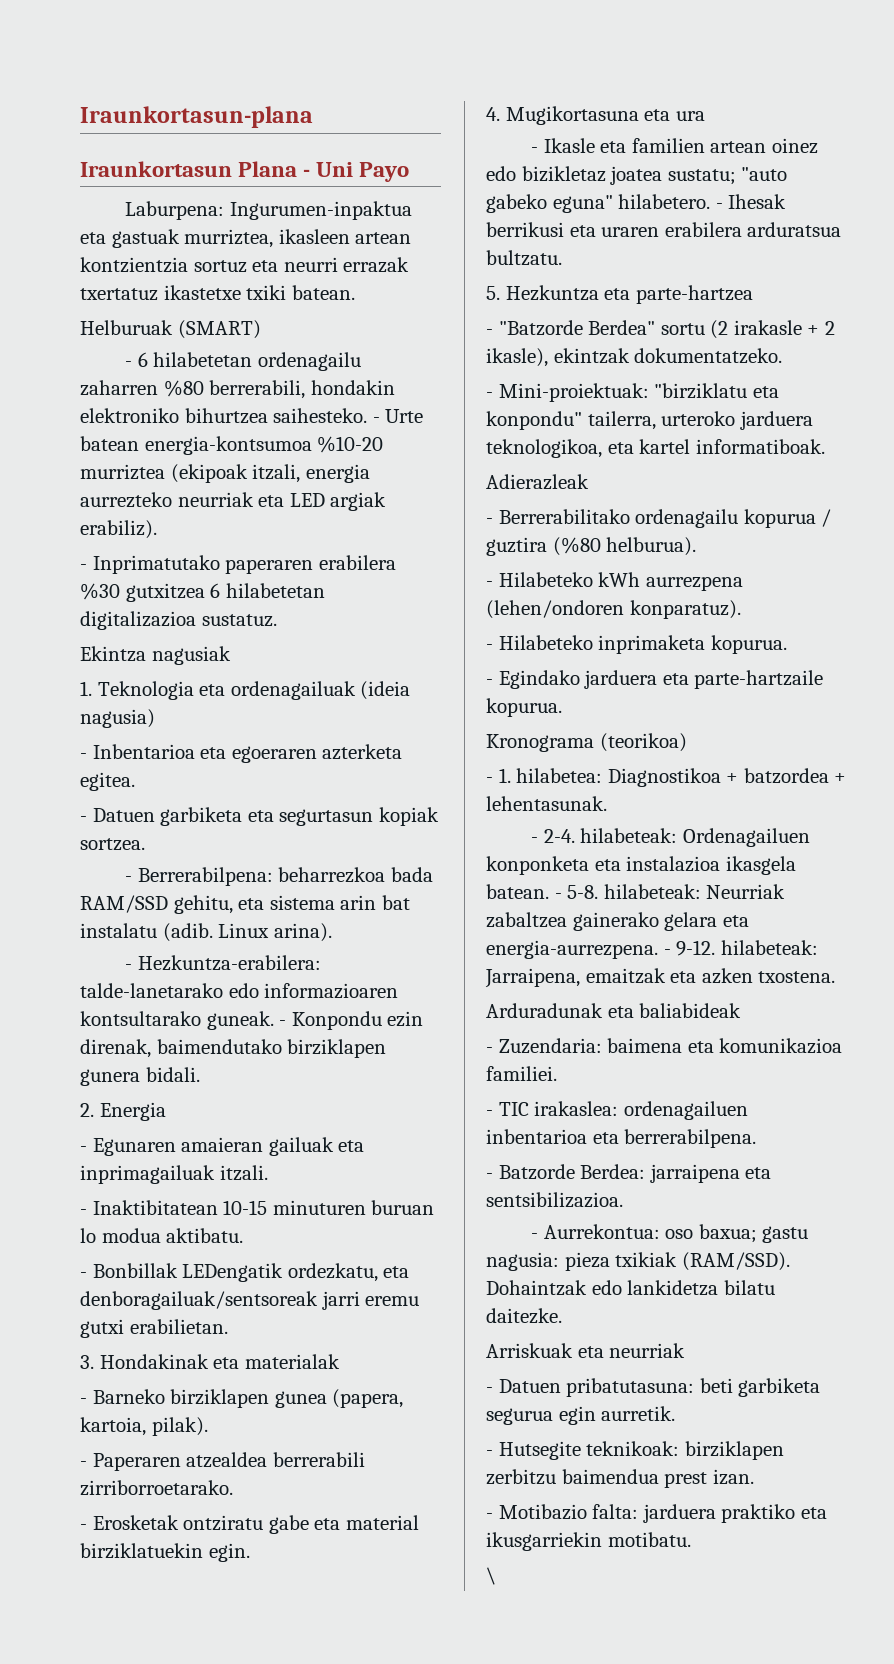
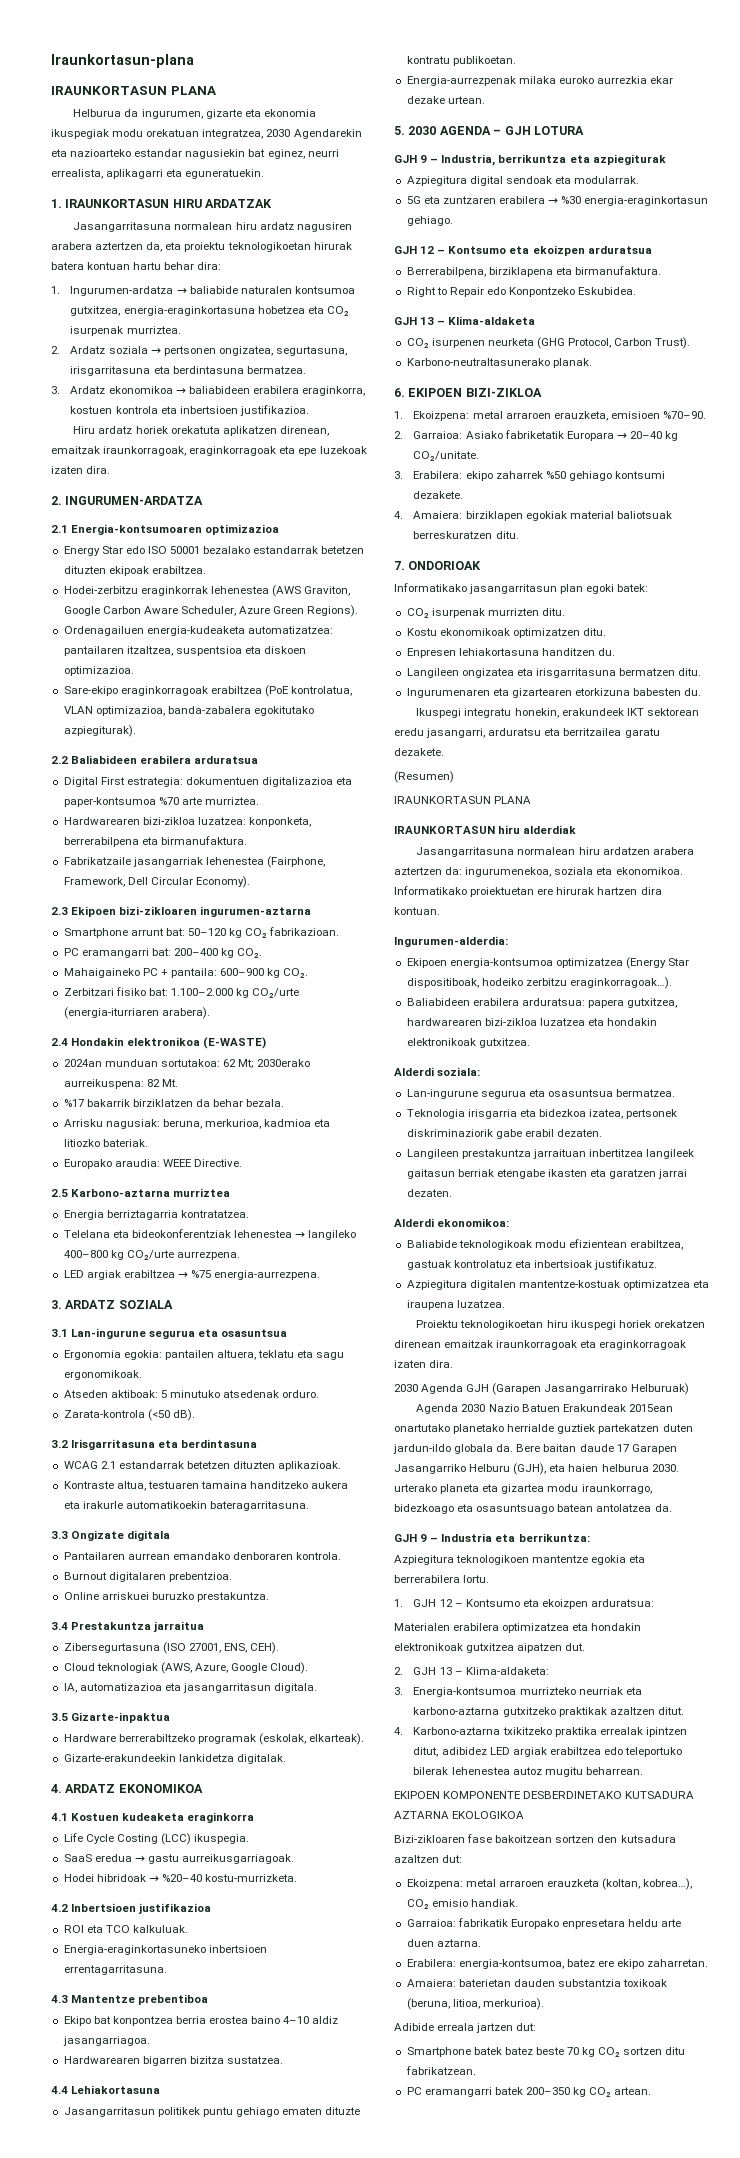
[80,161,410,182] [125,201,412,220] [80,229,412,248] [80,257,410,273] [80,285,355,301] [80,320,261,339] [125,352,361,371] [80,380,395,399] [80,408,424,424] [80,436,384,455] [80,464,370,483] [80,492,387,511] [80,520,157,539] [80,555,396,574] [80,583,325,602] [80,611,277,630] [80,646,231,665] [80,681,411,700] [80,709,155,728] [80,744,403,763] [80,772,135,791] [80,807,439,826] [80,838,145,851] [125,867,433,886] [80,895,410,914] [80,923,332,942] [125,955,321,971] [80,983,399,999] [80,1011,424,1030] [80,1039,387,1058] [80,1067,200,1086] [80,1102,166,1121] [80,1137,365,1156] [80,1165,268,1184] [80,1200,435,1215] [80,1228,244,1243] [80,1263,410,1282] [80,1291,420,1310] [80,1319,228,1338] [80,1354,340,1369] [80,1389,404,1408] [80,1417,208,1436] [80,1452,365,1471] [80,1480,233,1496] [80,1515,419,1534] [80,1543,250,1562] [486,106,705,125] [531,138,818,154] [486,166,788,185] [486,194,787,213] [486,222,842,237] [486,250,562,266] [486,285,753,304] [486,320,835,339] [486,348,783,367] [486,383,779,402] [486,411,813,430] [486,439,825,458] [486,474,589,490] [486,509,832,528] [486,537,697,556] [486,572,743,591] [486,600,741,619] [486,635,787,654] [486,670,824,689] [486,698,562,717] [486,733,687,752] [486,768,847,787] [486,796,607,811] [531,828,810,847] [486,856,796,875] [486,884,786,899] [486,912,749,931] [486,940,818,959] [485,968,836,988] [486,1003,742,1018] [486,1038,843,1054] [486,1066,557,1081] [486,1101,748,1120] [486,1129,757,1148] [486,1164,772,1183] [486,1192,623,1208] [531,1224,809,1243] [486,1252,790,1271] [486,1280,775,1296] [486,1308,562,1324] [486,1343,686,1358] [486,1378,821,1397] [486,1406,676,1425] [486,1441,784,1460] [486,1469,754,1488] [486,1504,827,1523] [486,1532,691,1551] [486,1567,496,1585] Iraunkortasun Plana - Uni Payo // Laburpena: Ingurumen-inpaktua eta gastuak murriztea, ikasleen artean kontzientzia sortuz eta neurri errazak txertatuz ikastetxe txiki batean. // Helburuak (SMART) // - 6 hilabetetan ordenagailu zaharren %80 berrerabili, hondakin elektroniko bihurtzea saihesteko. - Urte batean energia-kontsumoa %10-20 murriztea (ekipoak itzali, energia aurrezteko neurriak eta LED argiak erabiliz). // - Inprimatutako paperaren erabilera %30 gutxitzea 6 hilabetetan digitalizazioa sustatuz. // Ekintza nagusiak // 1. Teknologia eta ordenagailuak (ideia nagusia) // - Inbentarioa eta egoeraren azterketa egitea. // - Datuen garbiketa eta segurtasun kopiak sortzea. // - Berrerabilpena: beharrezkoa bada RAM/SSD gehitu, eta sistema arin bat instalatu (adib. Linux arina). // - Hezkuntza-erabilera: talde-lanetarako edo informazioaren kontsultarako guneak. - Konpondu ezin direnak, baimendutako birziklapen gunera bidali. // 2. Energia // - Egunaren amaieran gailuak eta inprimagailuak itzali. // - Inaktibitatean 10-15 minuturen buruan lo modua aktibatu. // - Bonbillak LEDengatik ordezkatu, eta denboragailuak/sentsoreak jarri eremu gutxi erabilietan. // 3. Hondakinak eta materialak // - Barneko birziklapen gunea (papera, kartoia, pilak). // - Paperaren atzealdea berrerabili zirriborroetarako. // - Erosketak ontziratu gabe eta material birziklatuekin egin. // 4. Mugikortasuna eta ura // - Ikasle eta familien artean oinez edo bizikletaz joatea sustatu; "auto gabeko eguna" hilabetero. - Ihesak berrikusi eta uraren erabilera arduratsua bultzatu. // 5. Hezkuntza eta parte-hartzea // - "Batzorde Berdea" sortu (2 irakasle + 2 ikasle), ekintzak dokumentatzeko. // - Mini-proiektuak: "birziklatu eta konpondu" tailerra, urteroko jarduera teknologikoa, eta kartel informatiboak. // Adierazleak // - Berrerabilitako ordenagailu kopurua / guztira (%80 helburua). // - Hilabeteko kWh aurrezpena (lehen/ondoren konparatuz). // - Hilabeteko inprimaketa kopurua. // - Egindako jarduera eta parte-hartzaile kopurua. // Kronograma (teorikoa) // - 1. hilabetea: Diagnostikoa + batzordea + lehentasunak. // - 2-4. hilabeteak: Ordenagailuen konponketa eta instalazioa ikasgela batean. - 5-8. hilabeteak: Neurriak zabaltzea gainerako gelara eta energia-aurrezpena. - 9-12. hilabeteak: Jarraipena, emaitzak eta azken txostena. // Arduradunak eta baliabideak // - Zuzendaria: baimena eta komunikazioa familiei. // - TIC irakaslea: ordenagailuen inbentarioa eta berrerabilpena. // - Batzorde Berdea: jarraipena eta sentsibilizazioa. // - Aurrekontua: oso baxua; gastu nagusia: pieza txikiak (RAM/SSD). Dohaintzak edo lankidetza bilatu daitezke. // Arriskuak eta neurriak // - Datuen pribatutasuna: beti garbiketa segurua egin aurretik. // - Hutsegite teknikoak: birziklapen zerbitzu baimendua prest izan. // - Motibazio falta: jarduera praktiko eta ikusgarriekin motibatu. // \ -> [51,86,217,95] [73,109,316,119] [51,129,362,139] [51,149,339,159] [51,169,265,179] [51,199,273,208] [73,222,352,232] [51,242,352,252] [51,262,222,270] [51,286,355,296] [70,306,349,316] [70,326,181,336] [51,346,347,356] [70,366,306,376] [51,386,365,396] [70,405,309,416] [73,426,329,436] [51,446,367,456] [51,466,111,474] [51,496,204,505] [51,524,280,535] [63,546,365,556] [63,566,206,576] [63,585,351,597] [63,605,359,617] [63,626,333,636] [63,646,307,656] [63,666,134,676] [63,685,353,697] [63,706,314,716] [63,725,136,737] [51,755,259,764] [63,777,353,787] [63,797,259,807] [63,817,311,827] [63,836,247,847] [63,856,325,868] [63,876,250,888] [51,906,312,917] [63,927,340,938] [63,948,263,958] [63,968,309,978] [63,987,300,998] [63,1007,210,1019] [51,1037,267,1049] [63,1059,311,1069] [63,1079,178,1089] [63,1099,285,1107] [63,1119,331,1129] [63,1139,148,1147] [63,1159,242,1169] [51,1188,231,1197] [63,1210,249,1220] [63,1229,357,1240] [63,1250,240,1260] [63,1270,321,1280] [51,1300,173,1309] [51,1328,288,1339] [63,1350,345,1360] [63,1370,142,1380] [63,1390,320,1398] [63,1409,195,1421] [51,1439,258,1450] [63,1461,342,1471] [63,1481,349,1491] [63,1501,309,1511] [51,1530,171,1541] [63,1552,342,1560] [63,1572,232,1582] [63,1592,269,1602] [51,1621,205,1632] [63,1642,280,1654] [63,1662,309,1674] [63,1683,318,1693] [51,1712,171,1723] [63,1733,365,1745] [63,1754,286,1764] [51,1784,203,1793] [51,1812,255,1823] [63,1833,250,1845] [63,1854,295,1864] [63,1874,298,1882] [51,1903,212,1914] [63,1925,188,1933] [63,1945,267,1955] [63,1965,167,1975] [51,1994,209,2005] [63,2016,339,2026] [62,2036,150,2046] [63,2056,283,2066] [51,2085,161,2094] [63,2107,361,2117] [406,56,516,66] [406,76,674,86] [406,96,485,104] [394,126,584,135] [394,154,666,166] [406,176,640,186] [406,196,709,206] [406,216,453,226] [394,245,652,256] [406,266,661,277] [406,287,637,297] [394,316,536,325] [406,337,691,349] [406,358,592,368] [394,388,542,397] [394,411,706,421] [394,430,679,441] [413,451,480,461] [394,471,665,481] [413,491,464,499] [394,511,672,521] [413,531,519,539] [394,561,482,570] [394,583,649,594] [406,608,565,618] [406,628,606,638] [406,648,615,658] [406,668,702,678] [406,688,702,698] [416,708,699,718] [394,728,660,738] [394,748,444,756] [394,771,454,783] [394,796,532,804] [394,825,577,834] [416,847,694,857] [394,867,683,877] [394,886,662,897] [394,907,440,915] [394,936,508,947] [406,957,690,969] [406,977,672,989] [406,998,678,1008] [406,1018,658,1026] [406,1038,530,1048] [394,1067,481,1076] [406,1089,676,1099] [406,1109,678,1119] [406,1129,602,1139] [406,1149,695,1159] [406,1169,688,1179] [406,1189,452,1197] [394,1218,510,1227] [406,1239,684,1250] [406,1259,658,1270] [406,1280,710,1290] [406,1300,505,1310] [416,1320,705,1330] [394,1340,687,1350] [394,1360,454,1368] [394,1383,689,1395] [416,1404,673,1414] [394,1424,693,1434] [393,1444,677,1454] [394,1463,679,1475] [394,1484,652,1494] [394,1504,672,1514] [394,1533,590,1542] [394,1555,646,1565] [394,1575,490,1583] [394,1599,655,1609] [394,1623,642,1633] [394,1643,586,1653] [394,1667,549,1675] [394,1687,642,1697] [413,1707,684,1717] [394,1727,687,1737] [413,1747,683,1757] [413,1767,643,1777] [394,1791,695,1799] [394,1811,525,1819] [394,1834,676,1843] [394,1855,463,1863] [406,1878,693,1890] [406,1899,518,1909] [406,1918,682,1929] [406,1939,481,1947] [406,1959,709,1969] [406,1979,668,1987] [406,1998,544,2010] [394,2023,537,2033] [406,2047,686,2057] [405,2066,476,2075] [406,2087,652,2097] IRAUNKORTASUN PLANA // Helburua da ingurumen, gizarte eta ekonomia ikuspegiak modu orekatuan integratzea, 2030 Agendarekin eta nazioarteko estandar nagusiekin bat eginez, neurri errealista, aplikagarri eta eguneratuekin. // 1. IRAUNKORTASUN HIRU ARDATZAK // Jasangarritasuna normalean hiru ardatz nagusiren arabera aztertzen da, eta proiektu teknologikoetan hirurak batera kontuan hartu behar dira: // 1. Ingurumen‑ardatza → baliabide naturalen kontsumoa gutxitzea, energia‑eraginkortasuna hobetzea eta CO₂ isurpenak murriztea. // 2. Ardatz soziala → pertsonen ongizatea, segurtasuna, irisgarritasuna eta berdintasuna bermatzea. // 3. Ardatz ekonomikoa → baliabideen erabilera eraginkorra, kostuen kontrola eta inbertsioen justifikazioa. // Hiru ardatz horiek orekatuta aplikatzen direnean, emaitzak iraunkorragoak, eraginkorragoak eta epe luzekoak izaten dira. // 2. INGURUMEN‑ARDATZA // 2.1 Energia‑kontsumoaren optimizazioa // Energy Star edo ISO 50001 bezalako estandarrak betetzen dituzten ekipoak erabiltzea. // Hodei‑zerbitzu eraginkorrak lehenestea (AWS Graviton, Google Carbon Aware Scheduler, Azure Green Regions). // Ordenagailuen energia‑kudeaketa automatizatzea: pantailaren itzaltzea, suspentsioa eta diskoen optimizazioa. // Sare‑ekipo eraginkorragoak erabiltzea (PoE kontrolatua, VLAN optimizazioa, banda‑zabalera egokitutako azpiegiturak). // 2.2 Baliabideen erabilera arduratsua // Digital First estrategia: dokumentuen digitalizazioa eta paper‑kontsumoa %70 arte murriztea. // Hardwarearen bizi‑zikloa luzatzea: konponketa, berrerabilpena eta birmanufaktura. // Fabrikatzaile jasangarriak lehenestea (Fairphone, Framework, Dell Circular Economy). // 2.3 Ekipoen bizi‑zikloaren ingurumen‑aztarna // Smartphone arrunt bat: 50–120 kg CO₂ fabrikazioan. // PC eramangarri bat: 200–400 kg CO₂. // Mahaigaineko PC + pantaila: 600–900 kg CO₂. // Zerbitzari fisiko bat: 1.100–2.000 kg CO₂/urte (energia‑iturriaren arabera). // 2.4 Hondakin elektronikoa (E‑WASTE) // 2024an munduan sortutakoa: 62 Mt; 2030erako aurreikuspena: 82 Mt. // %17 bakarrik birziklatzen da behar bezala. // Arrisku nagusiak: beruna, merkurioa, kadmioa eta litiozko bateriak. // Europako araudia: WEEE Directive. // 2.5 Karbono‑aztarna murriztea // Energia berriztagarria kontratatzea. // Telelana eta bideokonferentziak lehenestea → langileko 400–800 kg CO₂/urte aurrezpena. // LED argiak erabiltzea → %75 energia‑aurrezpena. // 3. ARDATZ SOZIALA // 3.1 Lan‑ingurune segurua eta osasuntsua // Ergonomia egokia: pantailen altuera, teklatu eta sagu ergonomikoak. // Atseden aktiboak: 5 minutuko atsedenak orduro. // Zarata‑kontrola (<50 dB). // 3.2 Irisgarritasuna eta berdintasuna // WCAG 2.1 estandarrak betetzen dituzten aplikazioak. // Kontraste altua, testuaren tamaina handitzeko aukera eta irakurle automatikoekin bateragarritasuna. // 3.3 Ongizate digitala // Pantailaren aurrean emandako denboraren kontrola. // Burnout digitalaren prebentzioa. // Online arriskuei buruzko prestakuntza. // 3.4 Prestakuntza jarraitua // Zibersegurtasuna (ISO 27001, ENS, CEH). // Cloud teknologiak (AWS, Azure, Google Cloud). // IA, automatizazioa eta jasangarritasun digitala. // 3.5 Gizarte‑inpaktua // Hardware berrerabiltzeko programak (eskolak, elkarteak). // Gizarte‑erakundeekin lankidetza digitalak. // 4. ARDATZ EKONOMIKOA // 4.1 Kostuen kudeaketa eraginkorra // Life Cycle Costing (LCC) ikuspegia. // SaaS eredua → gastu aurreikusgarriagoak. // Hodei hibridoak → %20–40 kostu‑murrizketa. // 4.2 Inbertsioen justifikazioa // ROI eta TCO kalkuluak. // Energia‑eraginkortasuneko inbertsioen errentagarritasuna. // 4.3 Mantentze prebentiboa // Ekipo bat konpontzea berria erostea baino 4–10 aldiz jasangarriagoa. // Hardwarearen bigarren bizitza sustatzea. // 4.4 Lehiakortasuna // Jasangarritasun politikek puntu gehiago ematen dituzte kontratu publikoetan. // Energia‑aurrezpenak milaka euroko aurrezkia ekar dezake urtean. // 5. 2030 AGENDA – GJH LOTURA // GJH 9 – Industria, berrikuntza eta azpiegiturak // Azpiegitura digital sendoak eta modularrak. // 5G eta zuntzaren erabilera → %30 energia‑eraginkortasun gehiago. // GJH 12 – Kontsumo eta ekoizpen arduratsua // Berrerabilpena, birziklapena eta birmanufaktura. // Right to Repair edo Konpontzeko Eskubidea. // GJH 13 – Klima‑aldaketa // CO₂ isurpenen neurketa (GHG Protocol, Carbon Trust). // Karbono‑neutraltasunerako planak. // 6. EKIPOEN BIZI‑ZIKLOA // 1. Ekoizpena: metal arraroen erauzketa, emisioen %70–90. // 2. Garraioa: Asiako fabriketatik Europara → 20–40 kg CO₂/unitate. // 3. Erabilera: ekipo zaharrek %50 gehiago kontsumi dezakete. // 4. Amaiera: birziklapen egokiak material baliotsuak berreskuratzen ditu. // 7. ONDORIOAK // Informatikako jasangarritasun plan egoki batek: // CO₂ isurpenak murrizten ditu. // Kostu ekonomikoak optimizatzen ditu. // Enpresen lehiakortasuna handitzen du. // Langileen ongizatea eta irisgarritasuna bermatzen ditu. // Ingurumenaren eta gizartearen etorkizuna babesten du. // Ikuspegi integratu honekin, erakundeek IKT sektorean eredu jasangarri, arduratsu eta berritzailea garatu dezakete. // (Resumen) // IRAUNKORTASUN PLANA // IRAUNKORTASUN hiru alderdiak // Jasangarritasuna normalean hiru ardatzen arabera aztertzen da: ingurumenekoa, soziala eta ekonomikoa. Informatikako proiektuetan ere hirurak hartzen dira kontuan. // Ingurumen-alderdia: // Ekipoen energia-kontsumoa optimizatzea (Energy Star dispositiboak, hodeiko zerbitzu eraginkorragoak…). // Baliabideen erabilera arduratsua: papera gutxitzea, hardwarearen bizi-zikloa luzatzea eta hondakin elektronikoak gutxitzea. // Alderdi soziala: // Lan-ingurune segurua eta osasuntsua bermatzea. // Teknologia irisgarria eta bidezkoa izatea, pertsonek diskriminaziorik gabe erabil dezaten. // Langileen prestakuntza jarraituan inbertitzea langileek gaitasun berriak etengabe ikasten eta garatzen jarrai dezaten. // Alderdi ekonomikoa: // Baliabide teknologikoak modu efizientean erabiltzea, gastuak kontrolatuz eta inbertsioak justifikatuz. // Azpiegitura digitalen mantentze-kostuak optimizatzea eta iraupena luzatzea. // Proiektu teknologikoetan hiru ikuspegi horiek orekatzen direnean emaitzak iraunkorragoak eta eraginkorragoak izaten dira. // 2030 Agenda GJH (Garapen Jasangarrirako Helburuak) // Agenda 2030 Nazio Batuen Erakundeak 2015ean onartutako planetako herrialde guztiek partekatzen duten jardun-ildo globala da. Bere baitan daude 17 Garapen Jasangarriko Helburu (GJH), eta haien helburua 2030. urterako planeta eta gizartea modu iraunkorrago, bidezkoago eta osasuntsuago batean antolatzea da. // GJH 9 – Industria eta berrikuntza: // Azpiegitura teknologikoen mantentze egokia eta berrerabilera lortu. // 1. GJH 12 – Kontsumo eta ekoizpen arduratsua: // Materialen erabilera optimizatzea eta hondakin elektronikoak gutxitzea aipatzen dut. // 2. GJH 13 – Klima-aldaketa: // 3. Energia-kontsumoa murrizteko neurriak eta karbono-aztarna gutxitzeko praktikak azaltzen ditut. // 4. Karbono-aztarna txikitzeko praktika errealak ipintzen ditut, adibidez LED argiak erabiltzea edo teleportuko bilerak lehenestea autoz mugitu beharrean. // EKIPOEN KOMPONENTE DESBERDINETAKO KUTSADURA AZTARNA EKOLOGIKOA // Bizi-zikloaren fase bakoitzean sortzen den kutsadura azaltzen dut: // Ekoizpena: metal arraroen erauzketa (koltan, kobrea…), CO₂ emisio handiak. // Garraioa: fabrikatik Europako enpresetara heldu arte duen aztarna. // Erabilera: energia-kontsumoa, batez ere ekipo zaharretan. // Amaiera: baterietan dauden substantzia toxikoak (beruna, litioa, merkurioa). // Adibide erreala jartzen dut: // Smartphone batek batez beste 70 kg CO₂ sortzen ditu fabrikatzean. // PC eramangarri batek 200–350 kg CO₂ artean.

